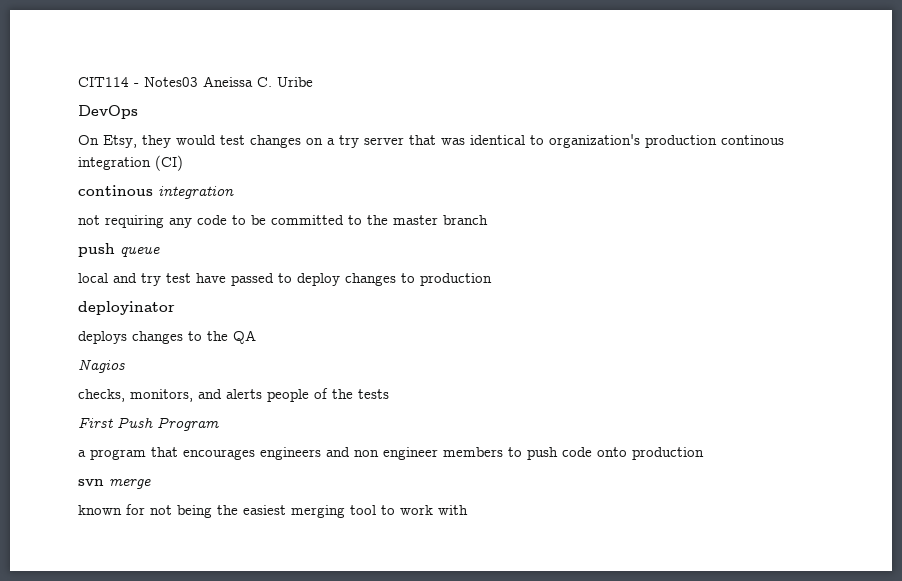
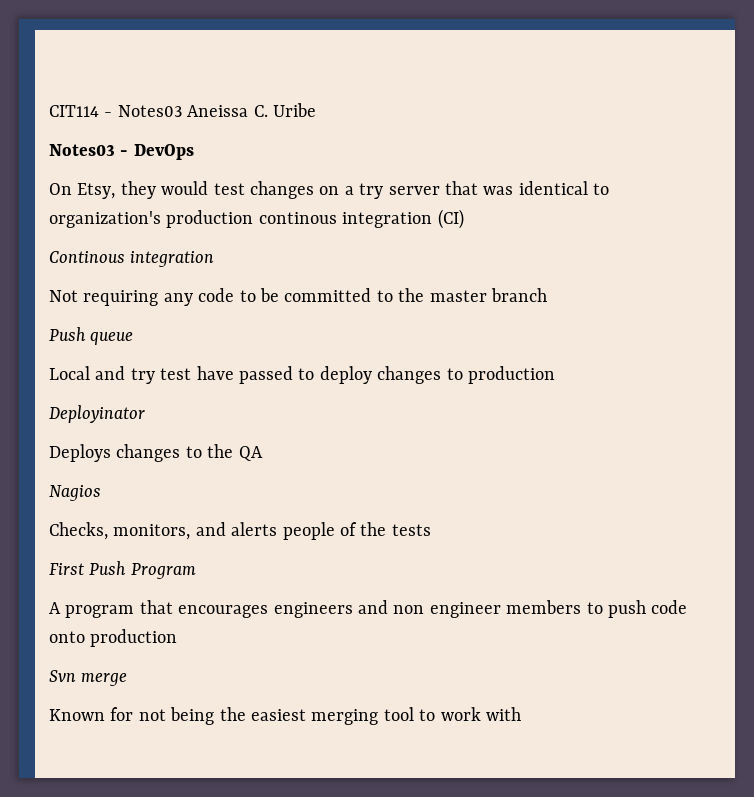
(313, 82) none -> [49,144,129,156] Notes03 -
[78,185,153,196] continous -> [49,251,125,263] Continous
[78,215,100,225] not -> [49,290,78,302] Not
[78,243,115,257] push -> [49,327,86,341] Push
[78,273,108,283] local -> [49,366,90,380] Local
[78,301,175,315] [78,331,127,344] deployinator // deploys -> [49,405,145,423] [49,444,111,462] Deployinator // Deploys
[78,389,125,402] checks, -> [49,522,108,540] Checks,
[78,450,86,457] a -> [49,602,61,614] A
[78,479,104,486] svn -> [49,670,76,682] Svn
[78,505,122,515] known -> [49,709,105,721] Known

